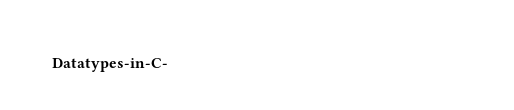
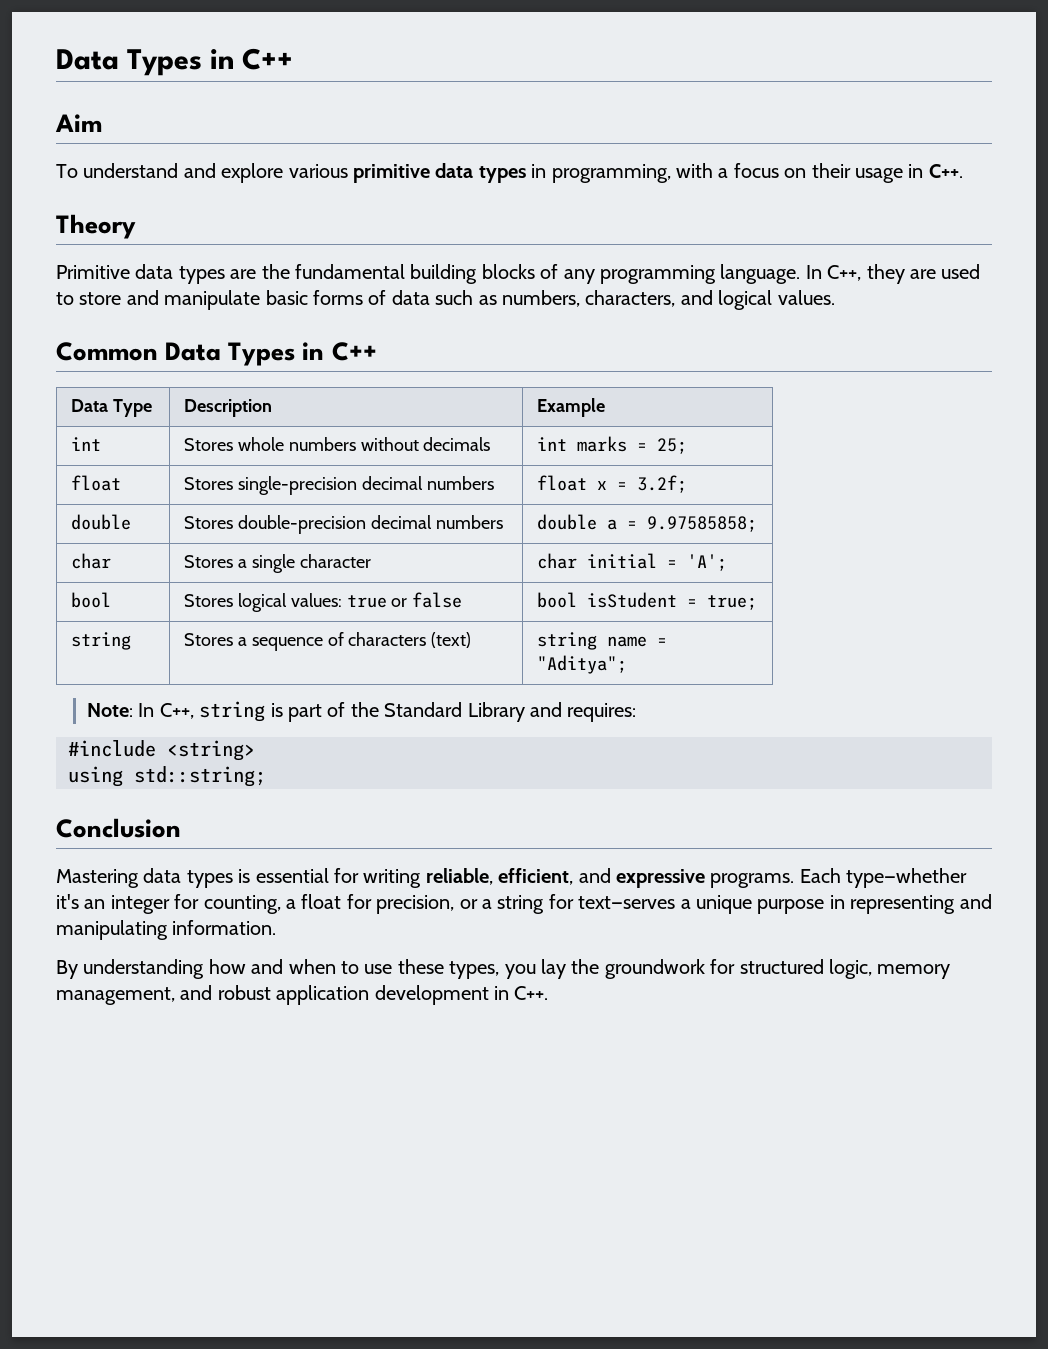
[52,58,168,72] Datatypes-in-C- -> [56,48,294,76] [55,114,102,132] [56,163,963,183] [56,214,136,239] [56,264,981,284] [56,290,835,310] [56,342,377,366] [70,399,152,417] [183,399,272,417] [536,398,605,417] [70,437,101,451] [183,437,491,451] [536,436,687,454] [70,475,121,491] [183,476,494,495] [536,475,687,493] [70,514,131,530] [183,515,503,534] [536,514,757,532] [70,553,111,569] [183,554,371,573] [536,553,727,571] [70,592,111,608] [183,592,463,612] [536,592,757,610] [70,632,131,650] [183,632,472,651] [536,632,667,650] [536,655,627,674] [87,701,637,722] [68,740,255,761] [68,766,266,787] [56,818,181,838] [56,868,968,888] [56,894,992,914] [56,920,277,940] [56,959,951,979] [56,985,549,1005] Data Types in C++ // Aim // To understand and explore various primitive data types in programming, with a focus on their usage in C++. // Theory // Primitive data types are the fundamental building blocks of any programming language. In C++, they are used to store and manipulate basic forms of data such as numbers, characters, and logical values. // Common Data Types in C++ // Data Type | Description | Example // int | Stores whole numbers without decimals | int marks = 25; // float | Stores single-precision decimal numbers | float x = 3.2f; // double | Stores double-precision decimal numbers | double a = 9.97585858; // char | Stores a single character | char initial = 'A'; // bool | Stores logical values: true or false | bool isStudent = true; // string | Stores a sequence of characters (text) | string name = "Aditya"; // Note: In C++, string is part of the Standard Library and requires: // #include <string> // using std::string; // Conclusion // Mastering data types is essential for writing reliable, efficient, and expressive programs. Each type—whether it's an integer for counting, a float for precision, or a string for text—serves a unique purpose in representing and manipulating information. // By understanding how and when to use these types, you lay the groundwork for structured logic, memory management, and robust application development in C++.

